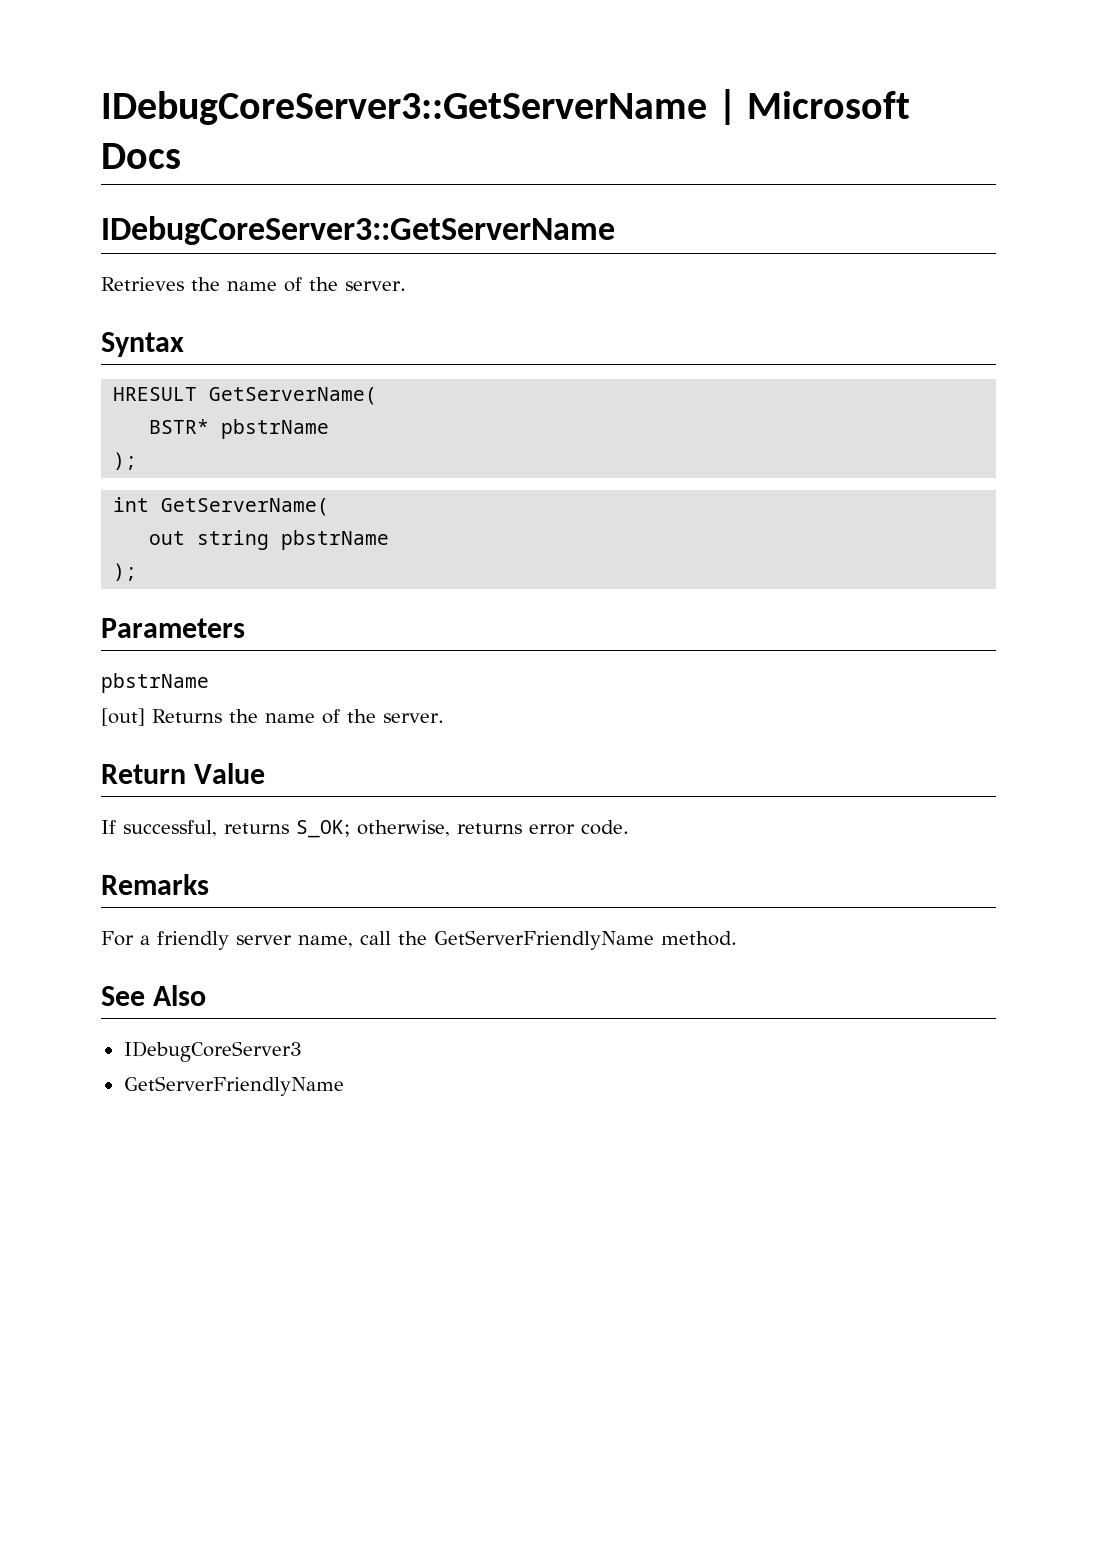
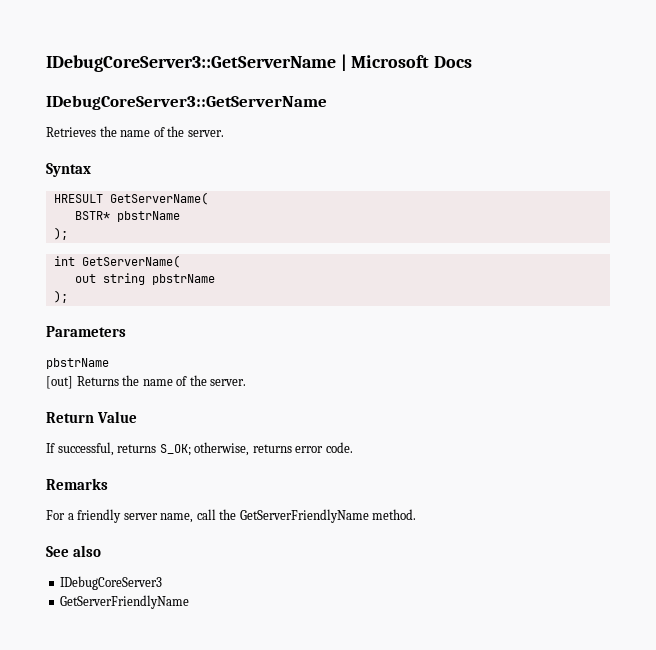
[152,985,206,1006] Also -> [73,545,102,557] also

